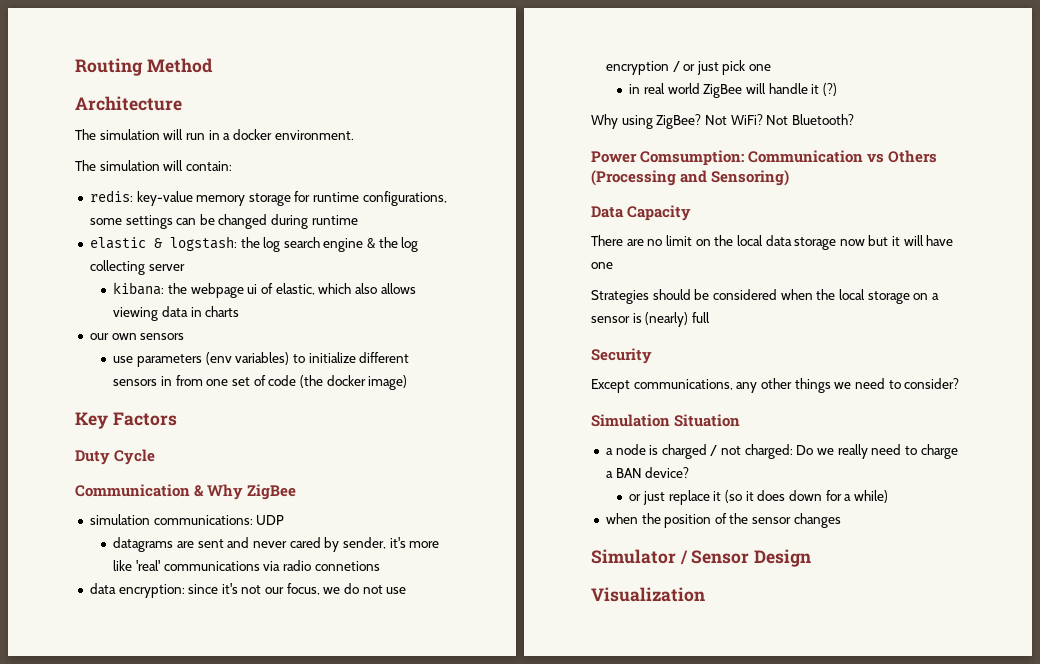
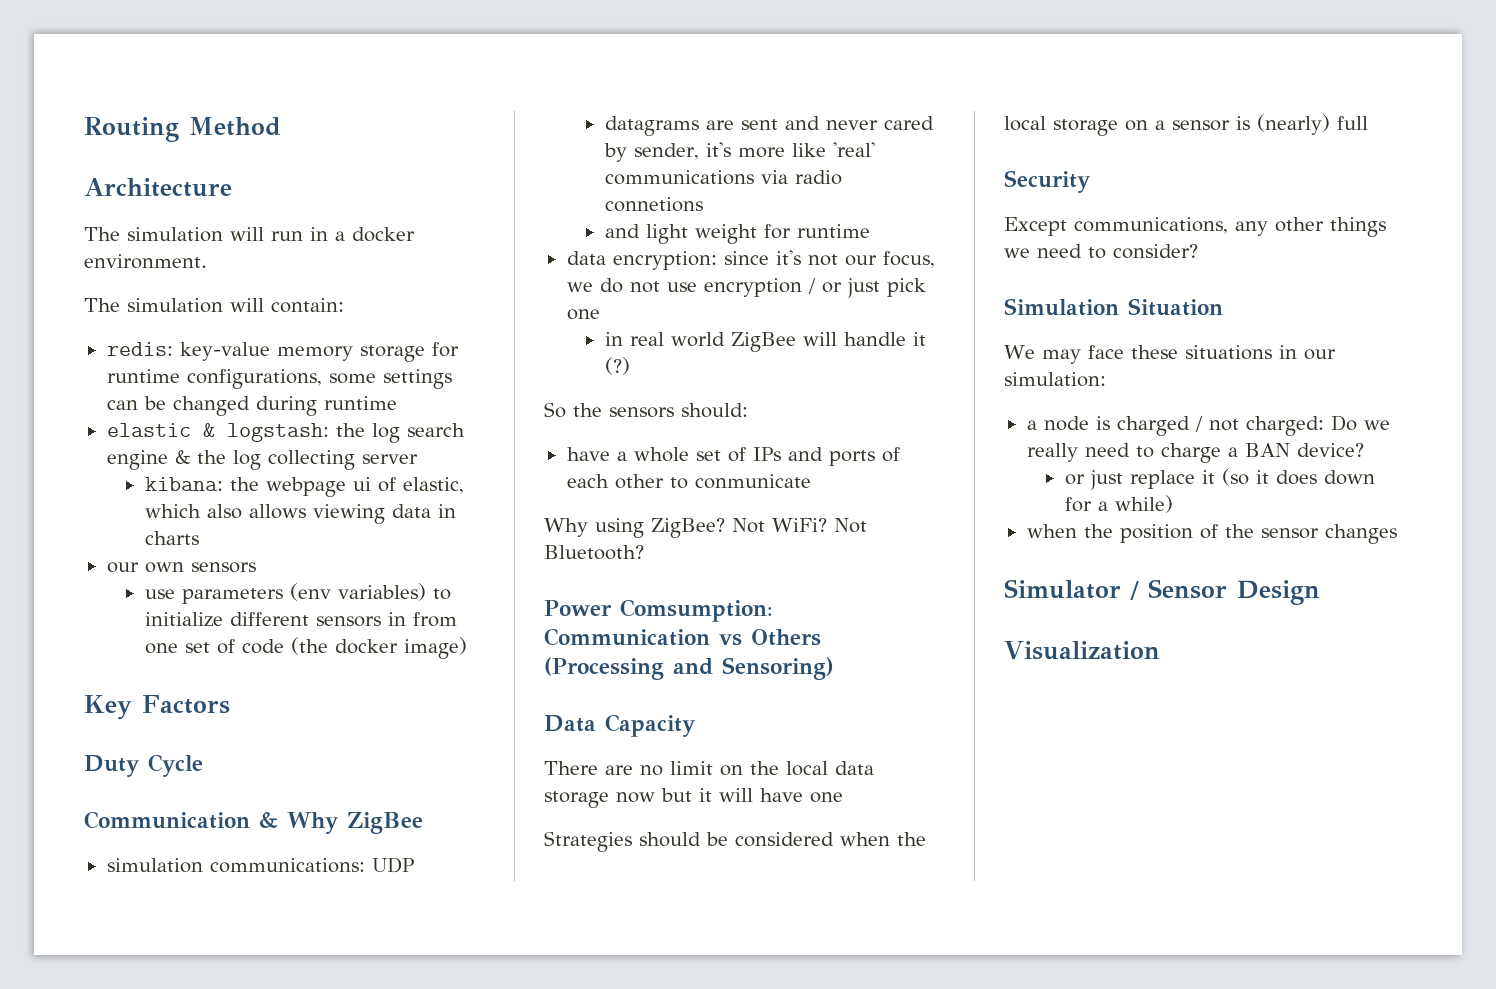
(380, 566) none -> [604,224,870,244] // and light weight for runtime
(837, 89) none -> [544,402,748,418] [566,447,900,466] [566,474,811,489] // So the sensors should: // have a whole set of IPs and ports of each other to conmunicate
(741, 420) none -> [1004,345,1336,364] [1004,372,1106,387] // We may face these situations in our simulation:

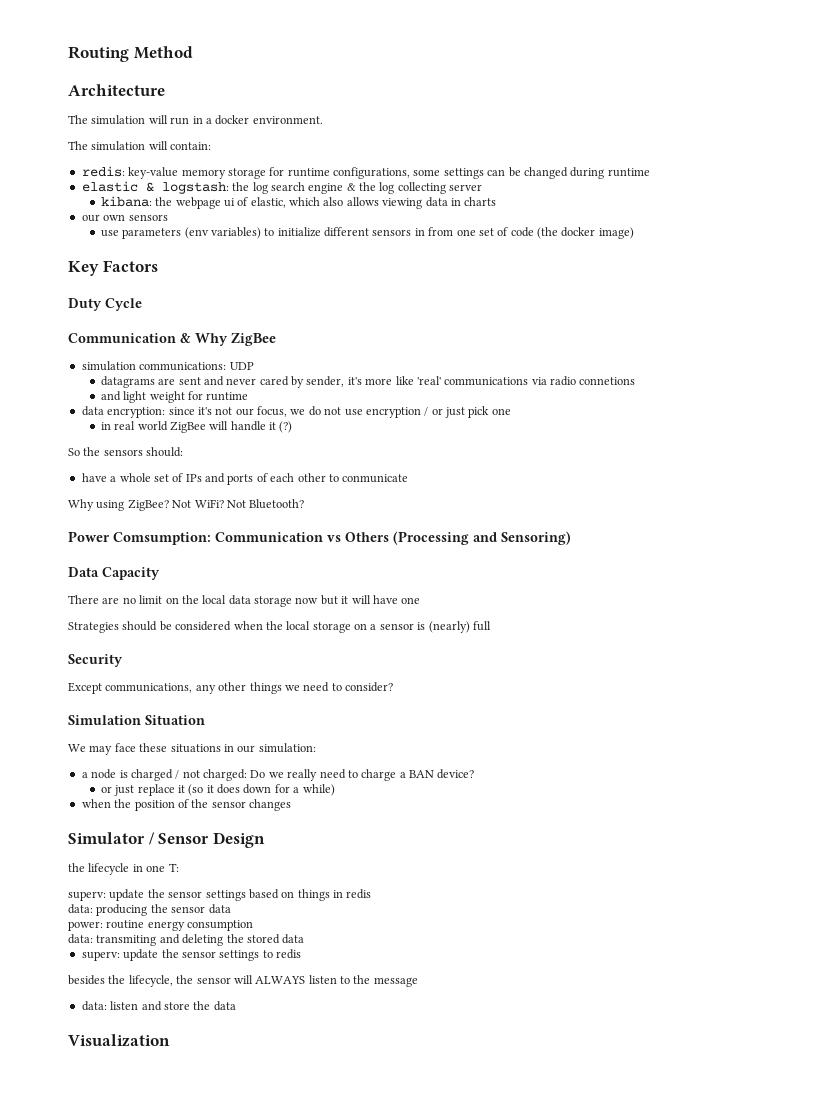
(1320, 592) none -> [68,863,179,875] [68,889,372,901] [68,904,231,916] [68,920,254,931] [68,934,305,946] [81,949,301,961] [68,975,418,987] [81,1001,236,1011] // the lifecycle in one T: // superv: update the sensor settings based on things in redis // data: producing the sensor data // power: routine energy consumption // data: transmiting and deleting the stored data // superv: update the sensor settings to redis // besides the lifecycle, the sensor will ALWAYS listen to the message // data: listen and store the data

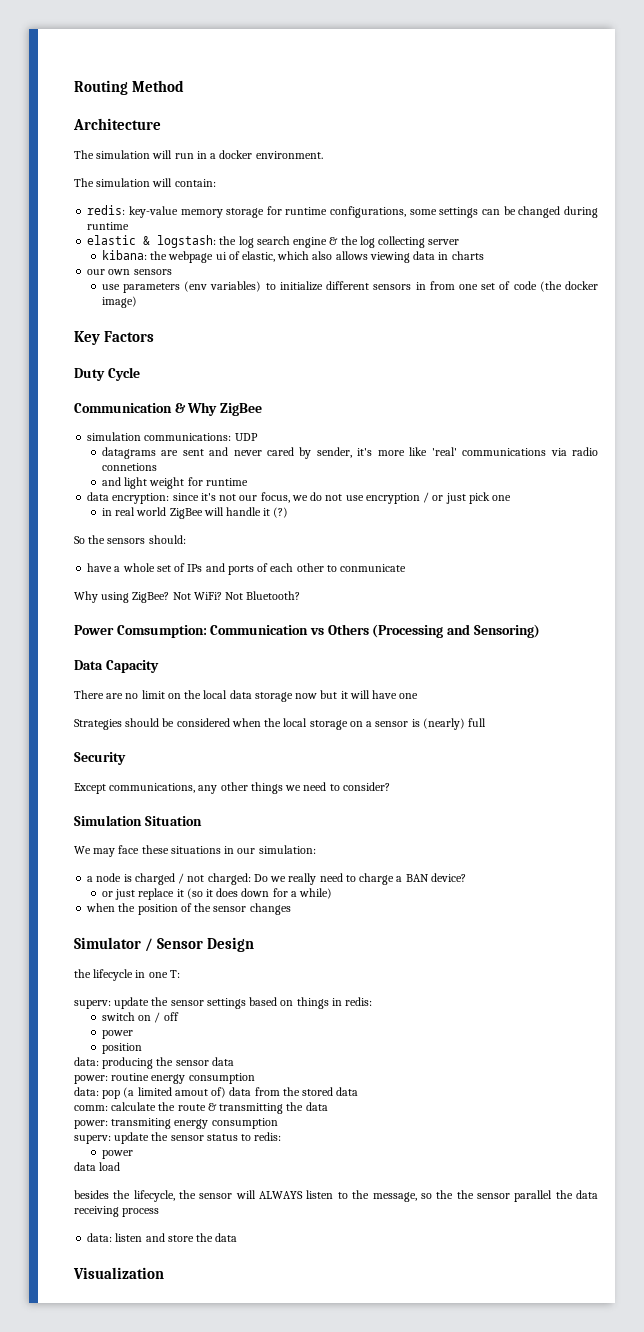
[346,889,372,899] redis -> [345,997,373,1006] [101,1012,179,1023] [101,1030,133,1039] [101,1043,142,1054] redis: // switch on / off // power // position
[96,934,305,946] [81,949,301,961] transmiting and deleting the stored data // superv: update the sensor settings to redis -> [102,1087,359,1099] [74,1102,328,1114] [74,1118,278,1129] [74,1132,282,1144] [101,1150,133,1159] [74,1162,121,1171] pop (a limited amout of) data from the stored data // comm: calculate the route & transmitting the data // power: transmiting energy consumption // superv: update the sensor status to redis: // power // data load
[373,977,418,987] message -> [372,1190,599,1202] [74,1206,160,1217] message, so the the sensor parallel the data receiving process

